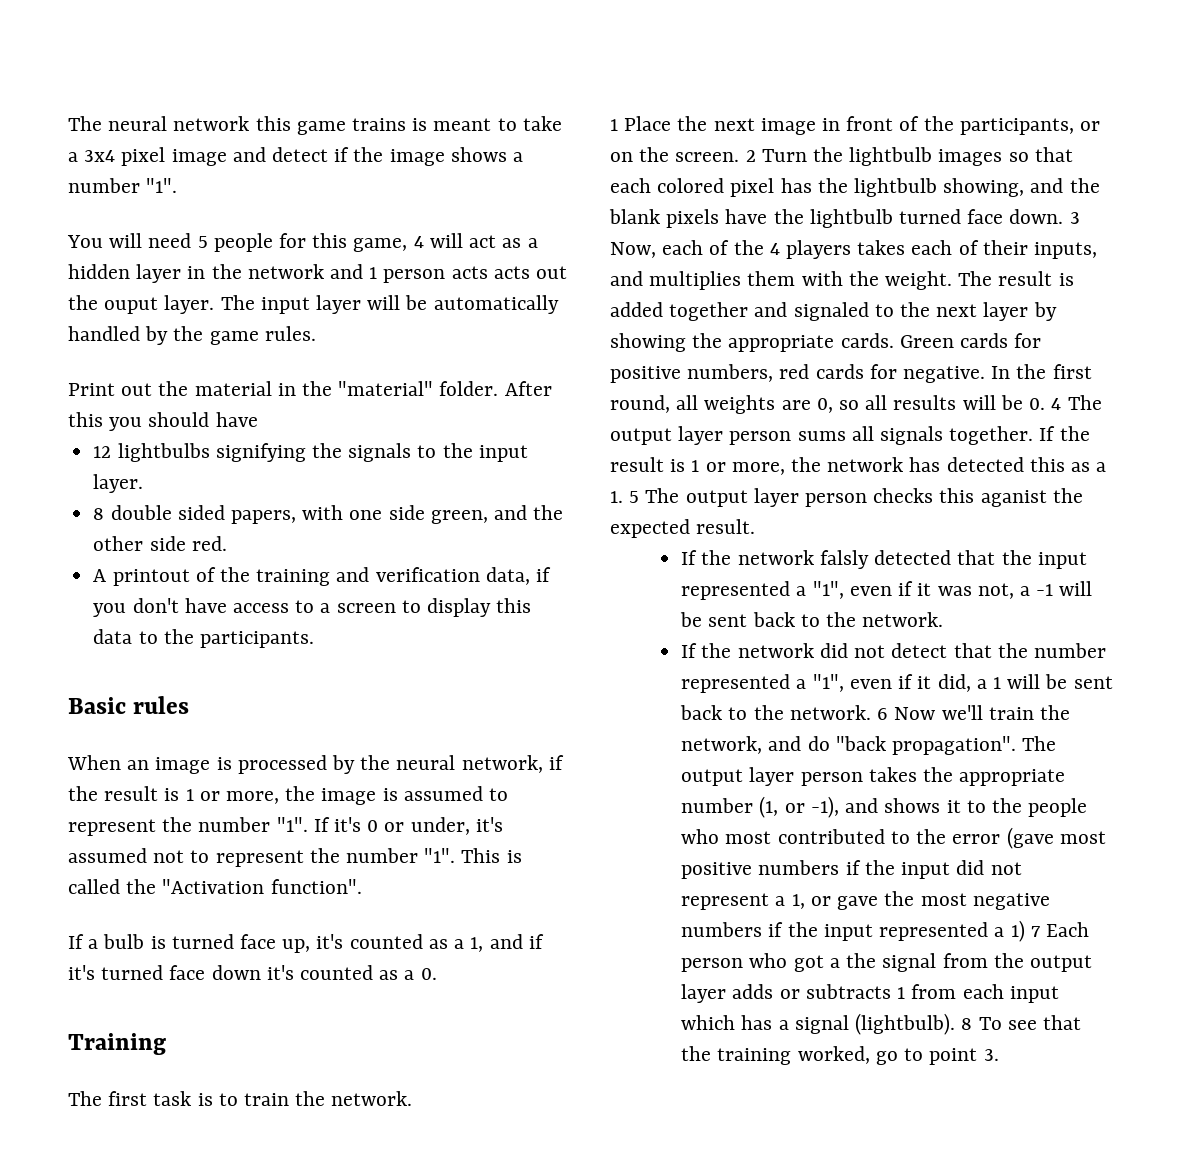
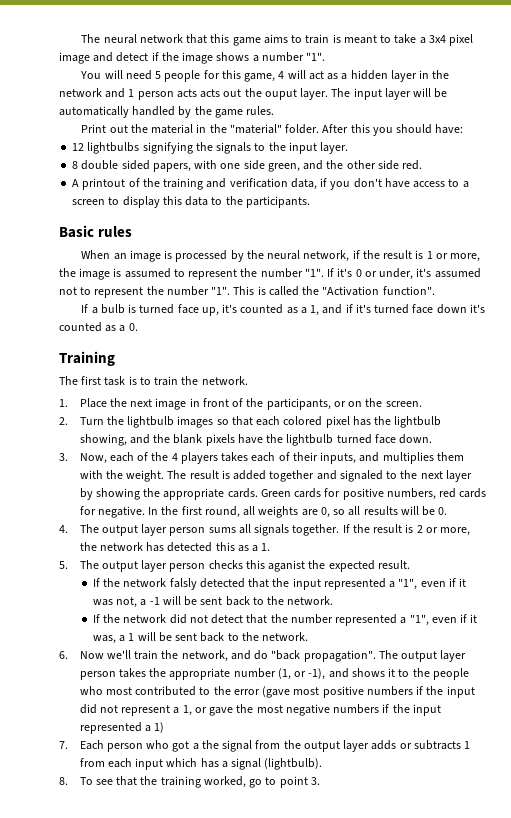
(250, 123) none -> [186,34,208,44] that
[352,118,407,131] trains -> [263,34,330,44] aims to train
[215,412,258,427] have -> [435,124,464,134] have:
[610,119,618,131] 1 -> [59,399,68,407] 1.
[745,150,756,162] 2 -> [59,417,68,425] // 2.
[1069,212,1080,224] 3 -> [59,453,68,461] // 3.
[1051,398,1062,410] 4 -> [59,525,68,533] // 4.
[691,460,700,472] 1 -> [416,525,423,533] 2
[629,491,640,503] 5 -> [59,561,68,569] // 5.
[937,674,971,692] did, -> [92,635,116,644] was,
[877,708,889,720] 6 -> [59,651,68,659] // 6.
[1030,926,1040,937] 7 -> [59,741,68,749] // 7.
[961,1018,973,1030] 8 -> [59,777,68,785] // 8.

